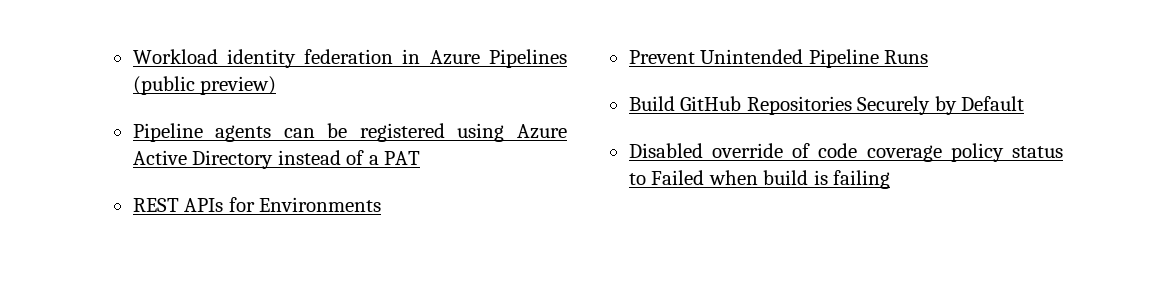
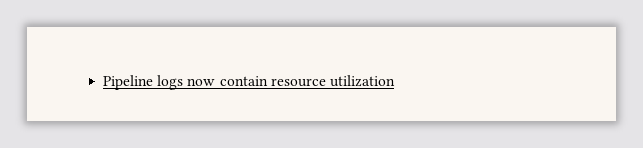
[132,49,567,68] [132,76,277,95] [132,123,567,142] [132,150,421,169] [132,197,382,212] [628,49,929,68] [628,96,1025,115] [628,143,1063,162] [628,170,891,189] Workload identity federation in Azure Pipelines (public preview) // Pipeline agents can be registered using Azure Active Directory instead of a PAT // REST APIs for Environments // Prevent Unintended Pipeline Runs // Build GitHub Repositories Securely by Default // Disabled override of code coverage policy status to Failed when build is failing -> [103,75,395,90] Pipeline logs now contain resource utilization

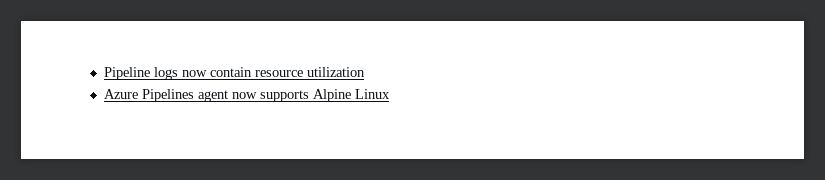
(395, 81) none -> [103,89,390,102] // Azure Pipelines agent now supports Alpine Linux

